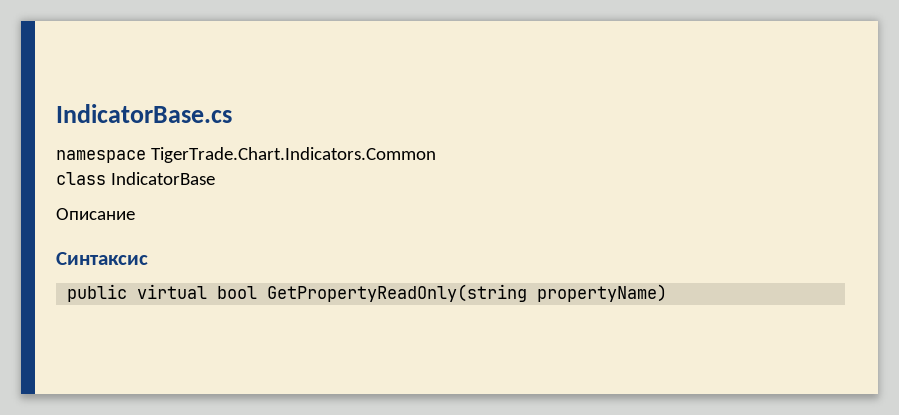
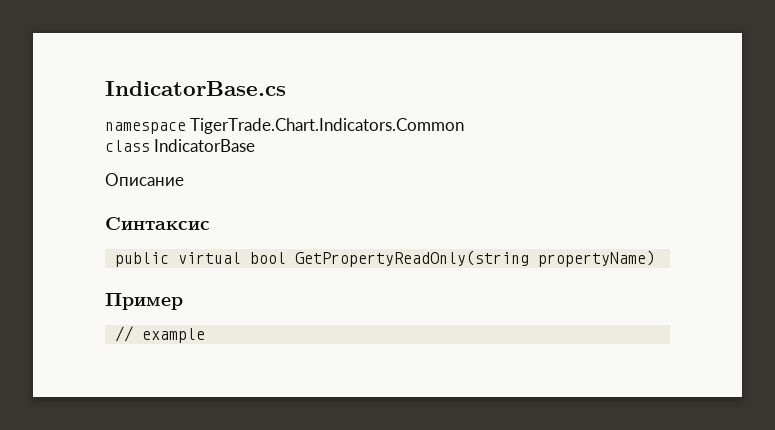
(668, 293) none -> [105,293,183,310] [114,326,205,343] // Пример // // example

